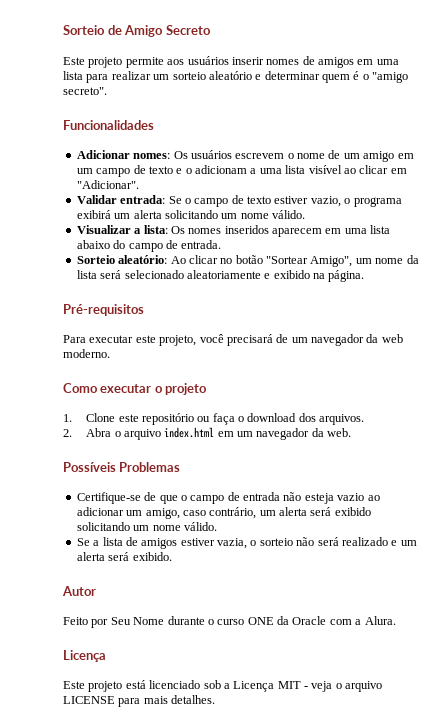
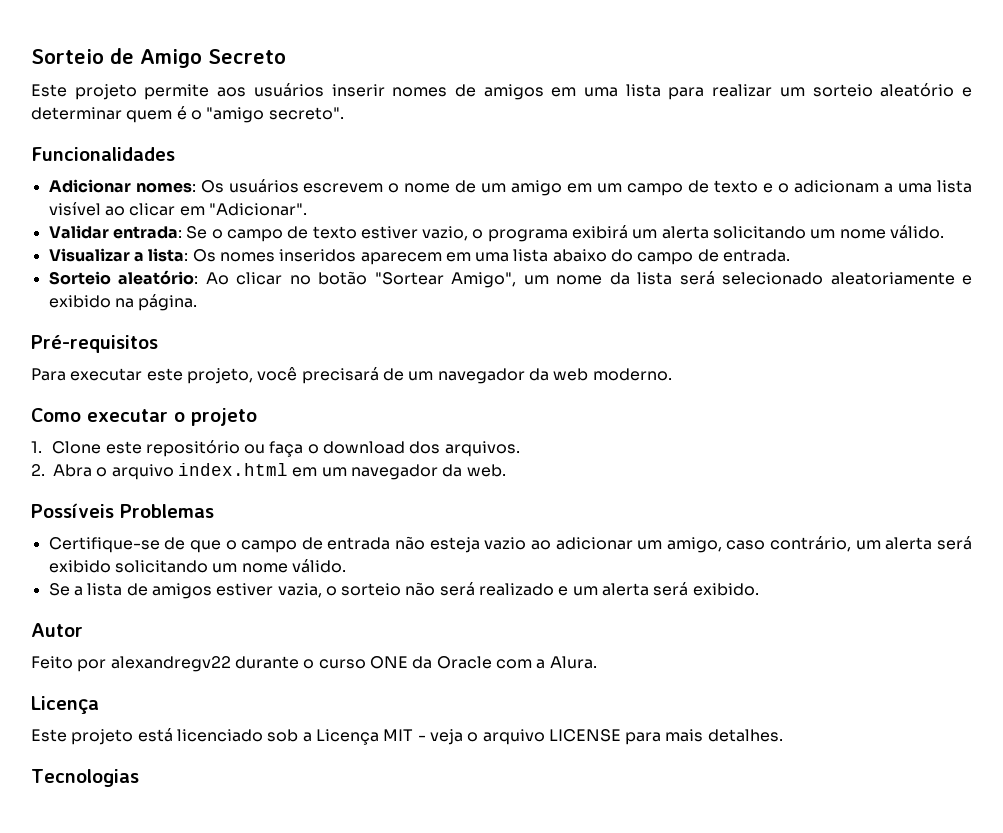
[110,617,165,625] Seu Nome -> [110,656,231,672] alexandregv22
(216, 699) none -> [31,769,139,787] // Tecnologias

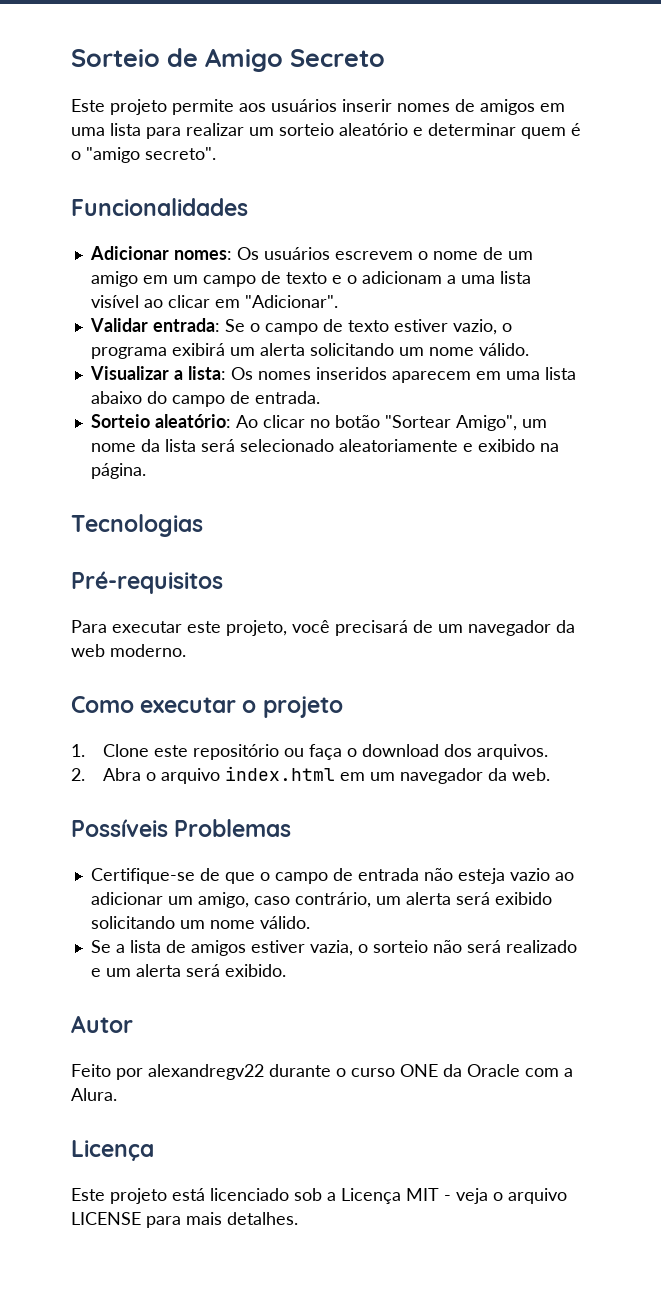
(198, 302) none -> [71,514,203,537] // Tecnologias
[31,769,139,787] // Tecnologias -> (298, 1218) none

